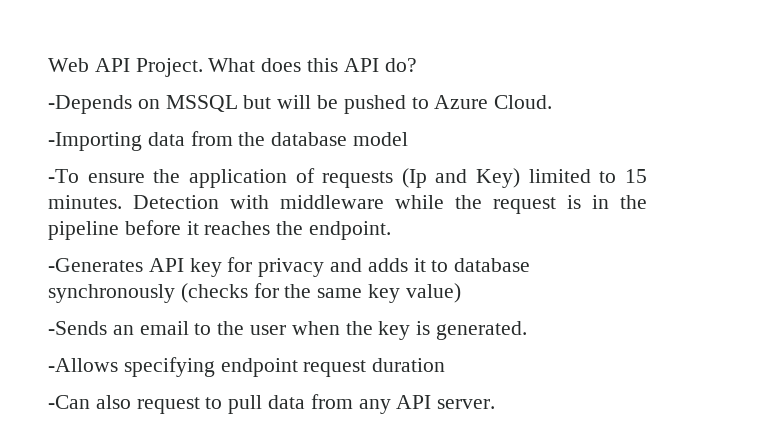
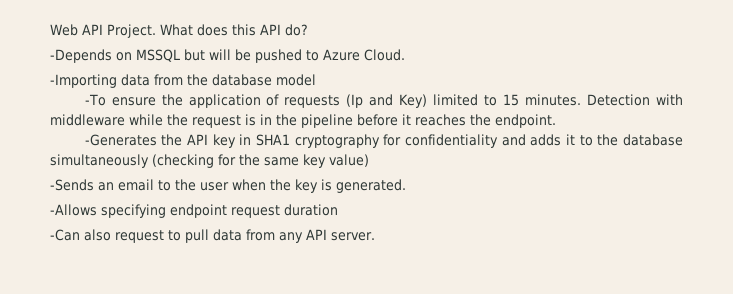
(143, 265) none -> [161,134,183,146] the
[227,257,531,277] [48,283,248,303] for privacy and adds it to database synchronously (checks -> [239,134,683,148] [50,154,214,168] in SHA1 cryptography for confidentiality and adds it to the database simultaneously (checking

